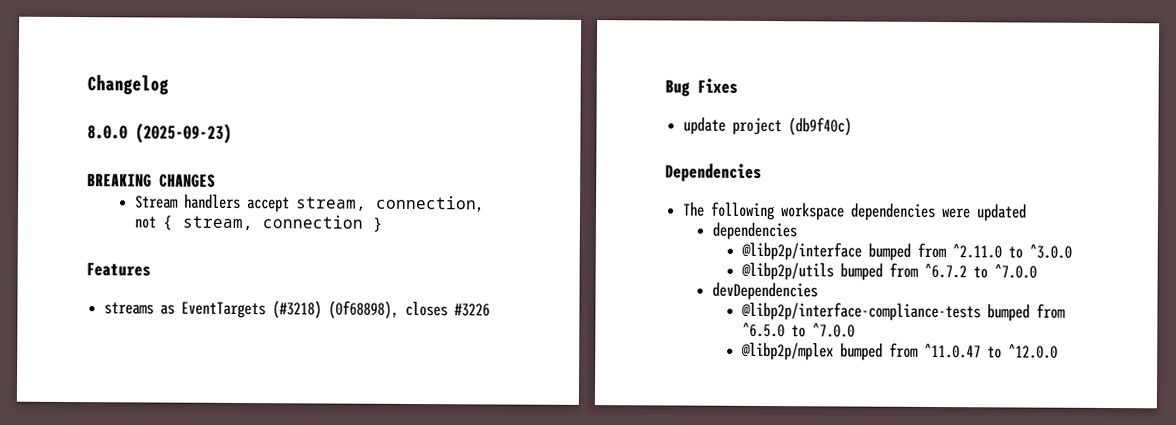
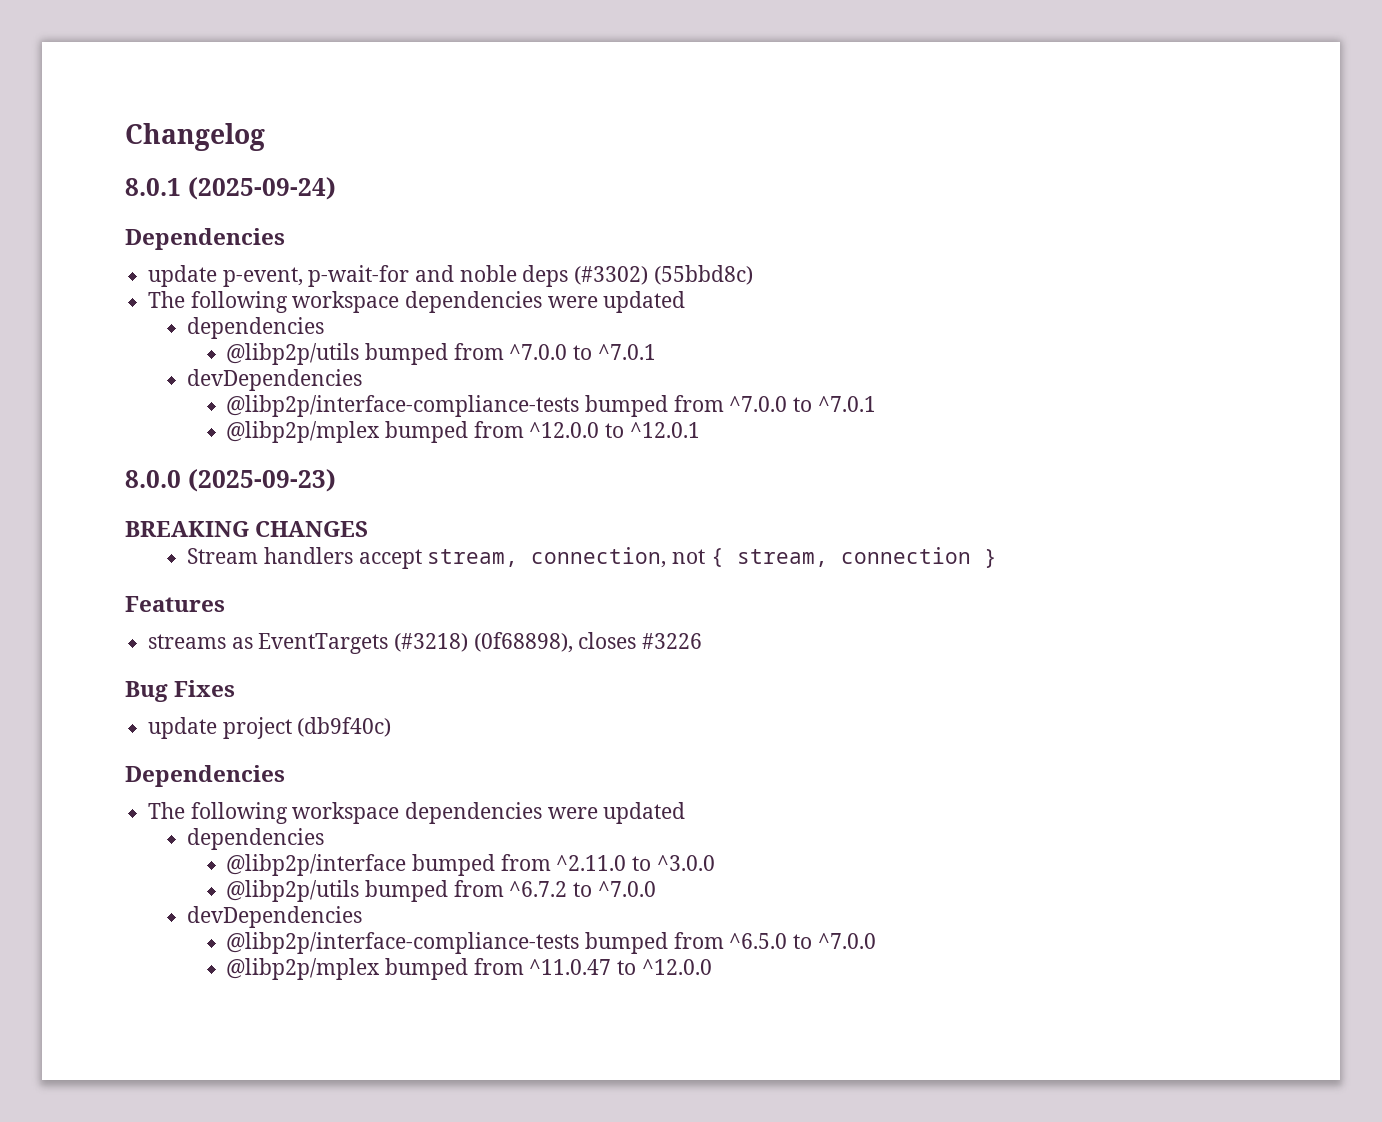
(169, 84) none -> [125,177,336,200] [125,228,285,250] [148,265,753,287] [148,291,686,313] [187,317,325,339] [226,343,656,365] [187,369,363,391] [226,395,876,417] [226,421,700,443] // 8.0.1 (2025-09-24) // Dependencies // update p-event, p-wait-for and noble deps (#3302) (55bbd8c) // The following workspace dependencies were updated // dependencies // @libp2p/utils bumped from ^7.0.0 to ^7.0.1 // devDependencies // @libp2p/interface-compliance-tests bumped from ^7.0.0 to ^7.0.1 // @libp2p/mplex bumped from ^12.0.0 to ^12.0.1

